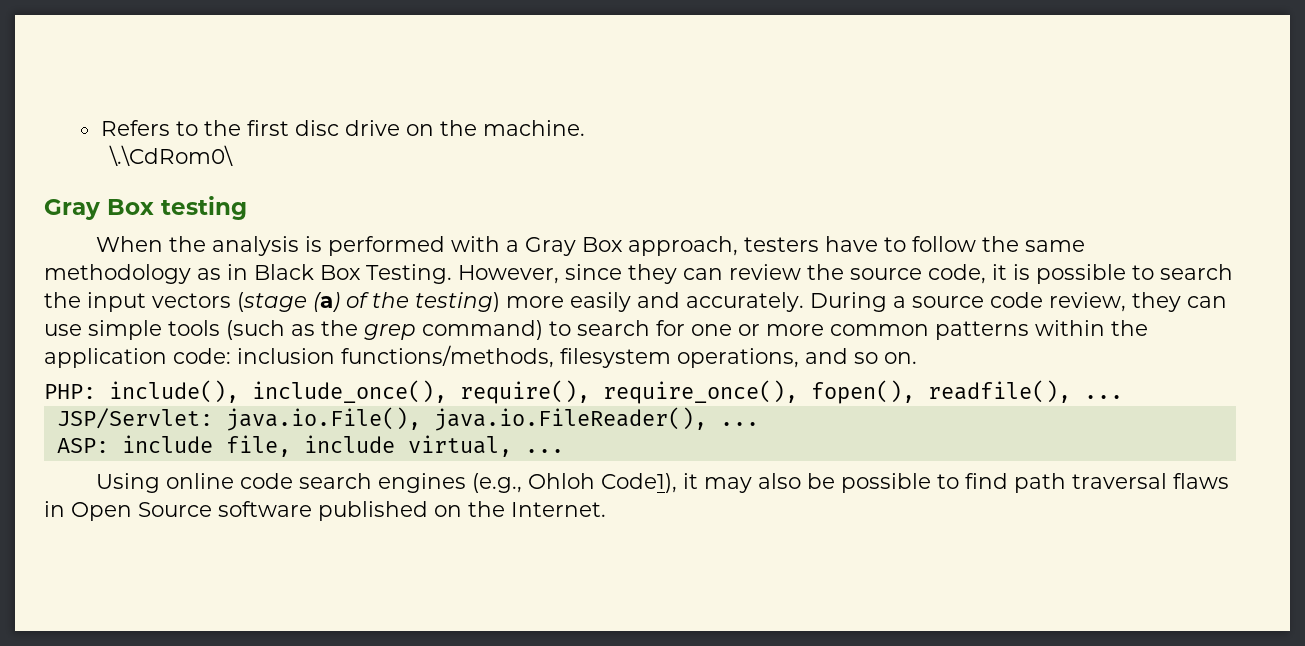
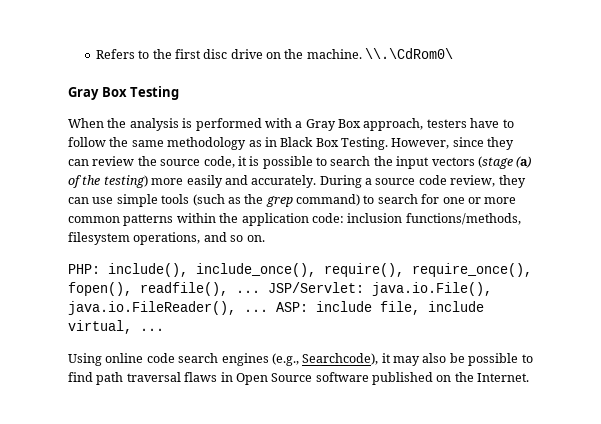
[108,145,233,166] [44,196,247,220] // \.\CdRom0\ // Gray Box testing -> [365,48,454,59] [68,86,180,100] \\.\CdRom0\ // Gray Box Testing
(1123, 397) // -> (260, 291) none
(759, 424) // -> (268, 310) none
[528,473,678,493] Ohloh Code1), -> [302,353,379,365] Searchcode),

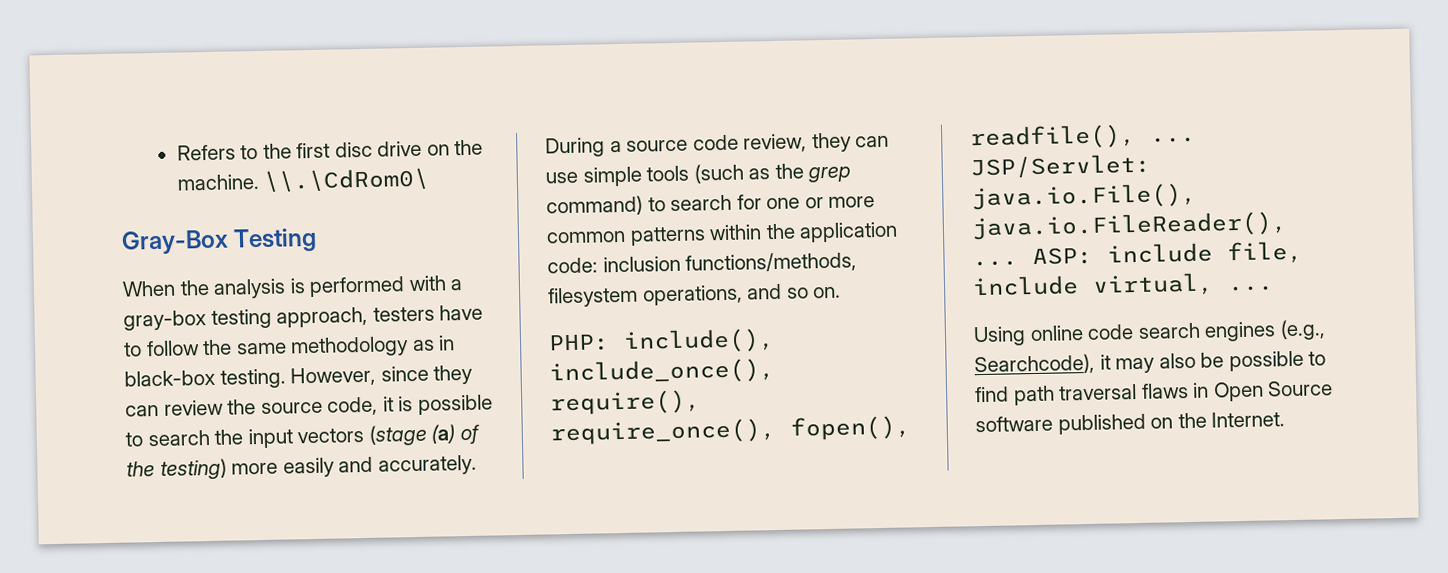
[68,87,127,100] Gray Box -> [121,229,229,255] Gray-Box
[305,119,361,131] Gray Box -> [123,308,272,331] gray-box testing
[280,137,388,150] Black Box Testing. -> [124,368,286,389] black-box testing.

